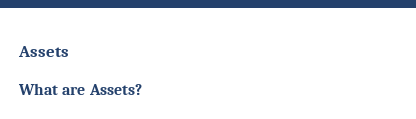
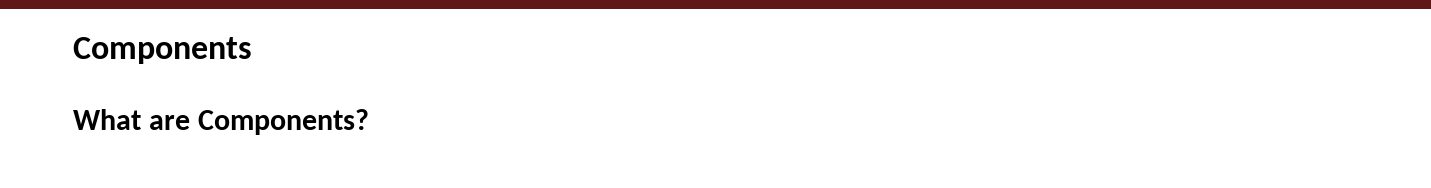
[18,46,69,57] Assets -> [73,37,252,64] Components
[88,84,142,95] Assets? -> [198,109,370,135] Components?

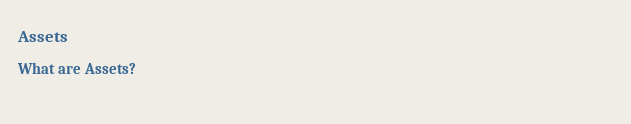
[73,37,252,64] Components -> [17,31,68,42] Assets
[198,109,370,135] Components? -> [84,63,137,74] Assets?

